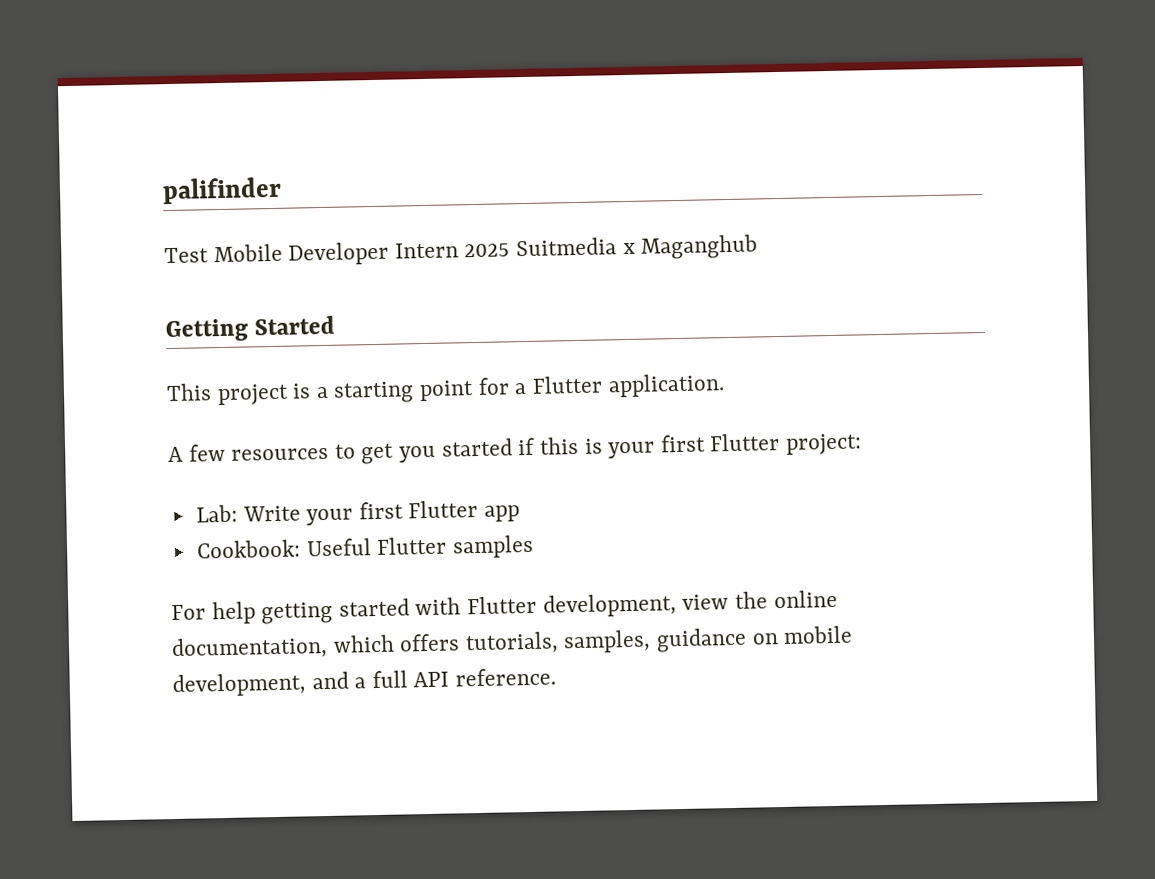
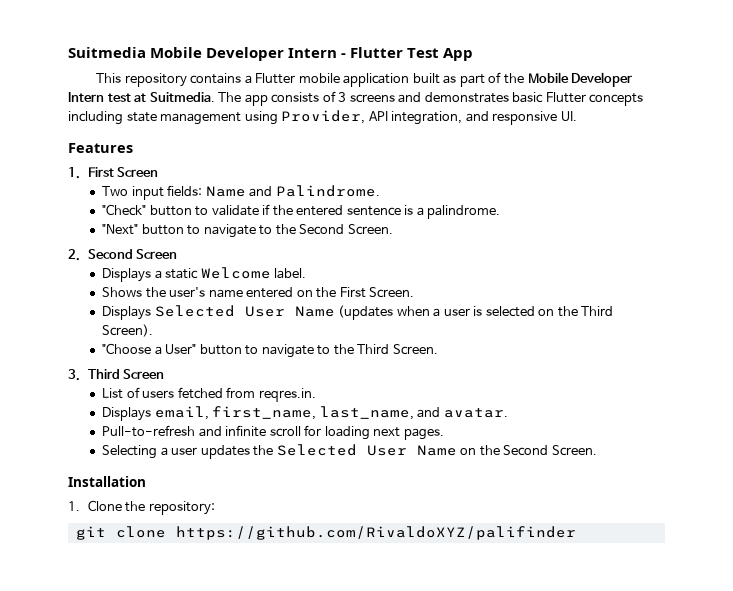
[162,176,282,205] [164,234,759,266] [165,315,336,343] [166,373,725,406] [168,433,862,465] [195,499,521,526] [195,534,534,559] [171,589,838,625] [171,625,854,661] [172,667,557,698] palifinder // Test Mobile Developer Intern 2025 Suitmedia x Maganghub // Getting Started // This project is a starting point for a Flutter application. // A few resources to get you started if this is your first Flutter project: // Lab: Write your first Flutter app // Cookbook: Useful Flutter samples // For help getting started with Flutter development, view the online documentation, which offers tutorials, samples, guidance on mobile development, and a full API reference. -> [68,47,474,61] [96,72,633,87] [68,91,644,106] [68,110,577,125] [68,143,133,153] [68,167,159,179] [102,185,380,200] [102,204,501,219] [102,224,393,238] [68,249,178,261] [102,267,307,282] [102,287,415,298] [102,305,614,320] [102,324,154,337] [102,343,438,358] [68,369,165,381] [102,387,316,402] [102,406,508,421] [102,425,444,440] [102,444,597,459] [68,476,146,487] [68,500,215,515] [75,526,576,540] Suitmedia Mobile Developer Intern - Flutter Test App // This repository contains a Flutter mobile application built as part of the Mobile Developer Intern test at Suitmedia. The app consists of 3 screens and demonstrates basic Flutter concepts including state management using Provider, API integration, and responsive UI. // Features // 1. First Screen // Two input fields: Name and Palindrome. // "Check" button to validate if the entered sentence is a palindrome. // "Next" button to navigate to the Second Screen. // 2. Second Screen // Displays a static Welcome label. // Shows the user's name entered on the First Screen. // Displays Selected User Name (updates when a user is selected on the Third Screen). // "Choose a User" button to navigate to the Third Screen. // 3. Third Screen // List of users fetched from reqres.in. // Displays email, first_name, last_name, and avatar. // Pull-to-refresh and infinite scroll for loading next pages. // Selecting a user updates the Selected User Name on the Second Screen. // Installation // 1. Clone the repository: // git clone https://github.com/RivaldoXYZ/palifinder

